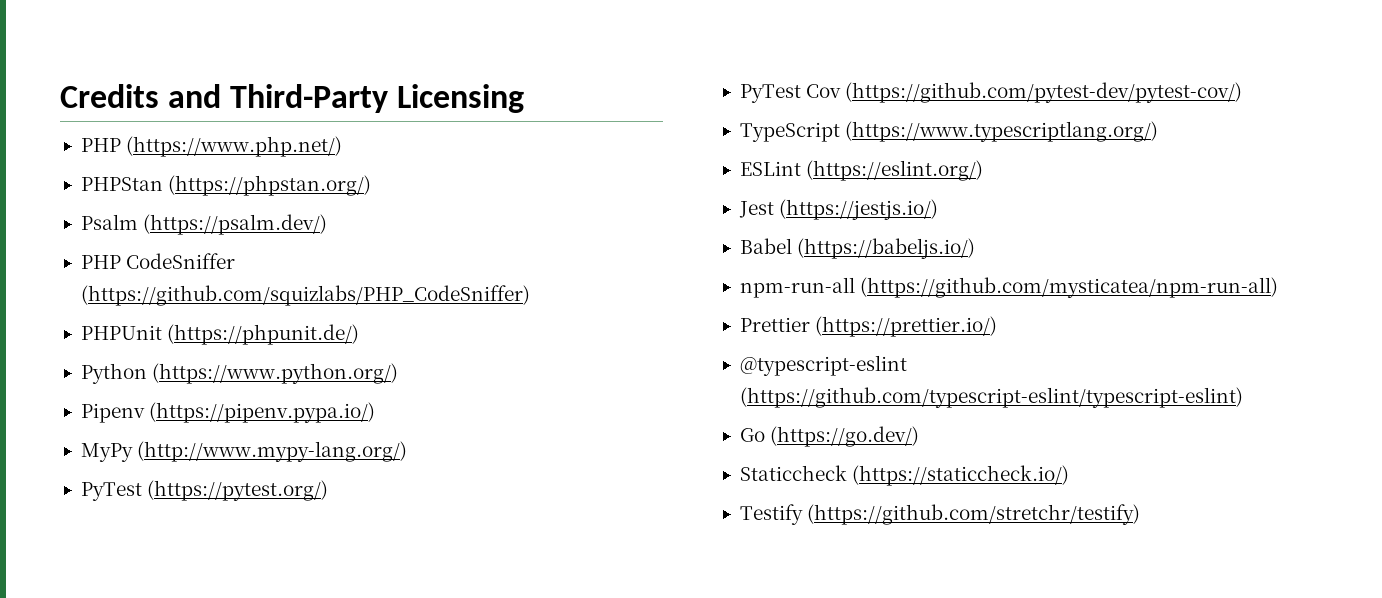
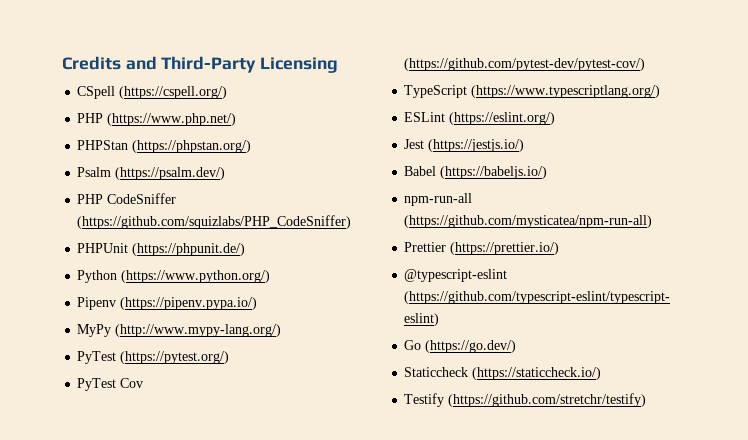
(525, 98) none -> [77,86,228,99] // CSpell (https://cspell.org/)

